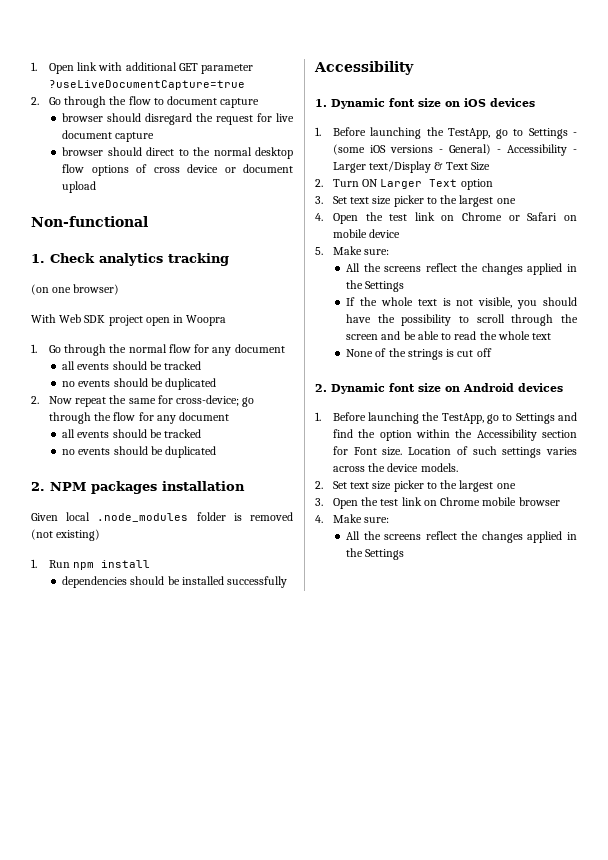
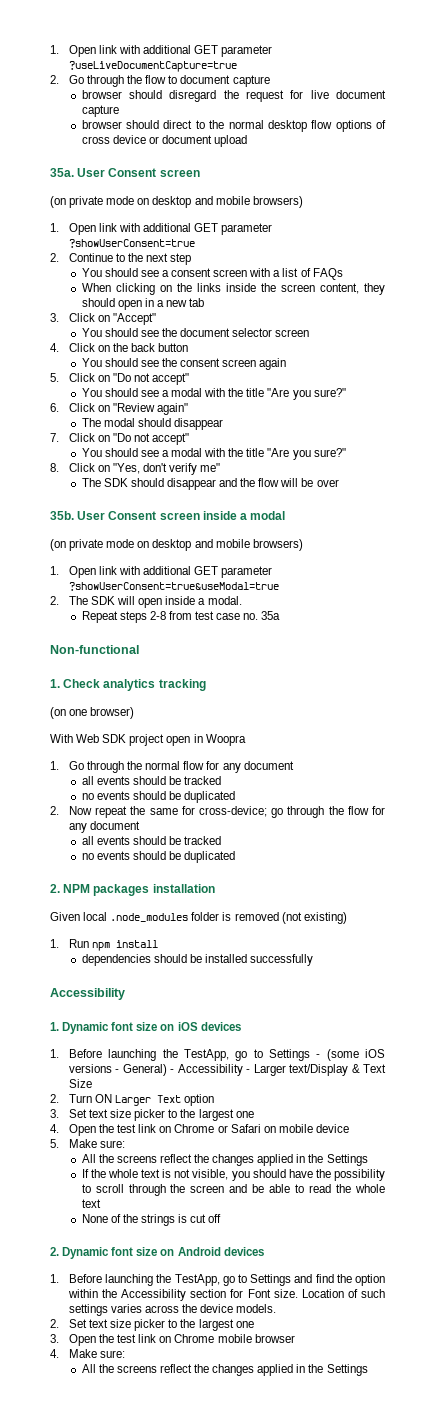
(97, 187) none -> [50,168,200,177] [50,196,303,208] [50,223,273,235] [68,239,195,248] [50,253,192,265] [81,268,343,280] [81,283,386,295] [81,298,205,310] [50,313,157,325] [81,328,310,337] [50,343,189,352] [81,358,287,370] [50,373,190,385] [81,388,346,400] [50,403,189,415] [81,418,223,430] [50,433,190,445] [81,448,346,460] [50,463,221,475] [81,478,339,490] [50,511,286,520] [50,539,303,551] [50,566,273,578] [68,582,279,591] [50,596,242,608] [81,611,281,623] // 35a. User Consent screen // (on private mode on desktop and mobile browsers) // 1. Open link with additional GET parameter ?showUserConsent=true // 2. Continue to the next step // You should see a consent screen with a list of FAQs // When clicking on the links inside the screen content, they should open in a new tab // 3. Click on "Accept" // You should see the document selector screen // 4. Click on the back button // You should see the consent screen again // 5. Click on "Do not accept" // You should see a modal with the title "Are you sure?" // 6. Click on "Review again" // The modal should disappear // 7. Click on "Do not accept" // You should see a modal with the title "Are you sure?" // 8. Click on "Yes, don't verify me" // The SDK should disappear and the flow will be over // 35b. User Consent screen inside a modal // (on private mode on desktop and mobile browsers) // 1. Open link with additional GET parameter ?showUserConsent=true&useModal=true // 2. The SDK will open inside a modal. // Repeat steps 2-8 from test case no. 35a

